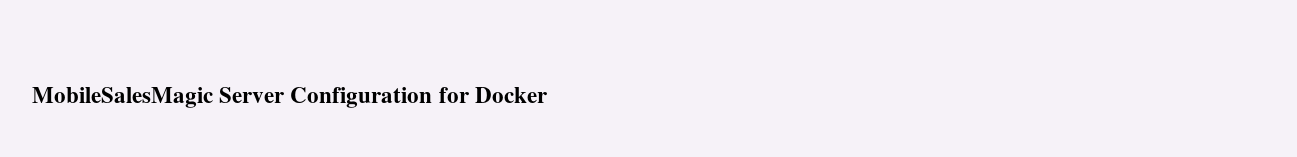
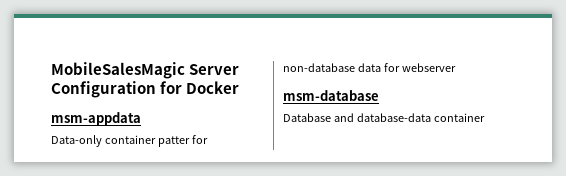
(547, 95) none -> [51,112,141,126] [51,135,208,147] [283,63,456,72] [283,90,379,101] [283,113,485,122] // msm-appdata // Data-only container patter for non-database data for webserver // msm-database // Database and database-data container

